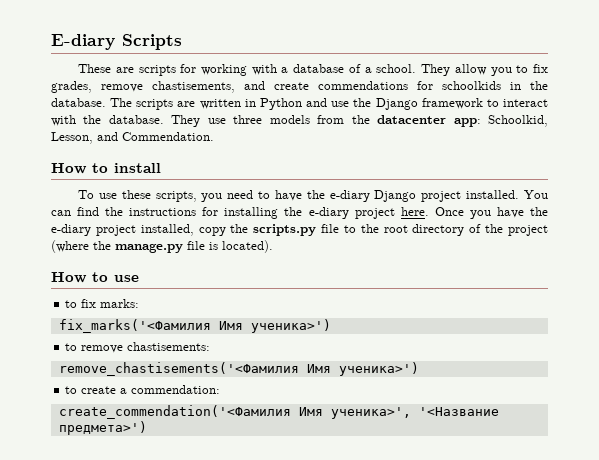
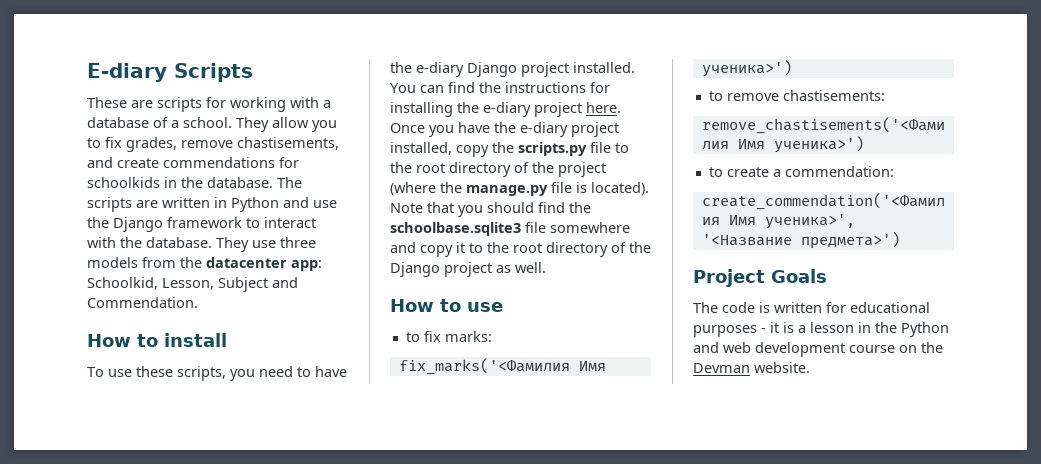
(93, 138) none -> [218,277,268,292] Subject
(273, 246) none -> [390,202,591,217] [390,222,630,236] [390,242,651,257] [390,262,546,277] Note that you should find the schoolbase.sqlite3 file somewhere and copy it to the root directory of the Django project as well.
(147, 428) none -> [693,269,827,287] [693,302,930,313] [693,322,949,337] [693,342,943,357] [693,362,810,373] // Project Goals // The code is written for educational purposes - it is a lesson in the Python and web development course on the Devman website.

